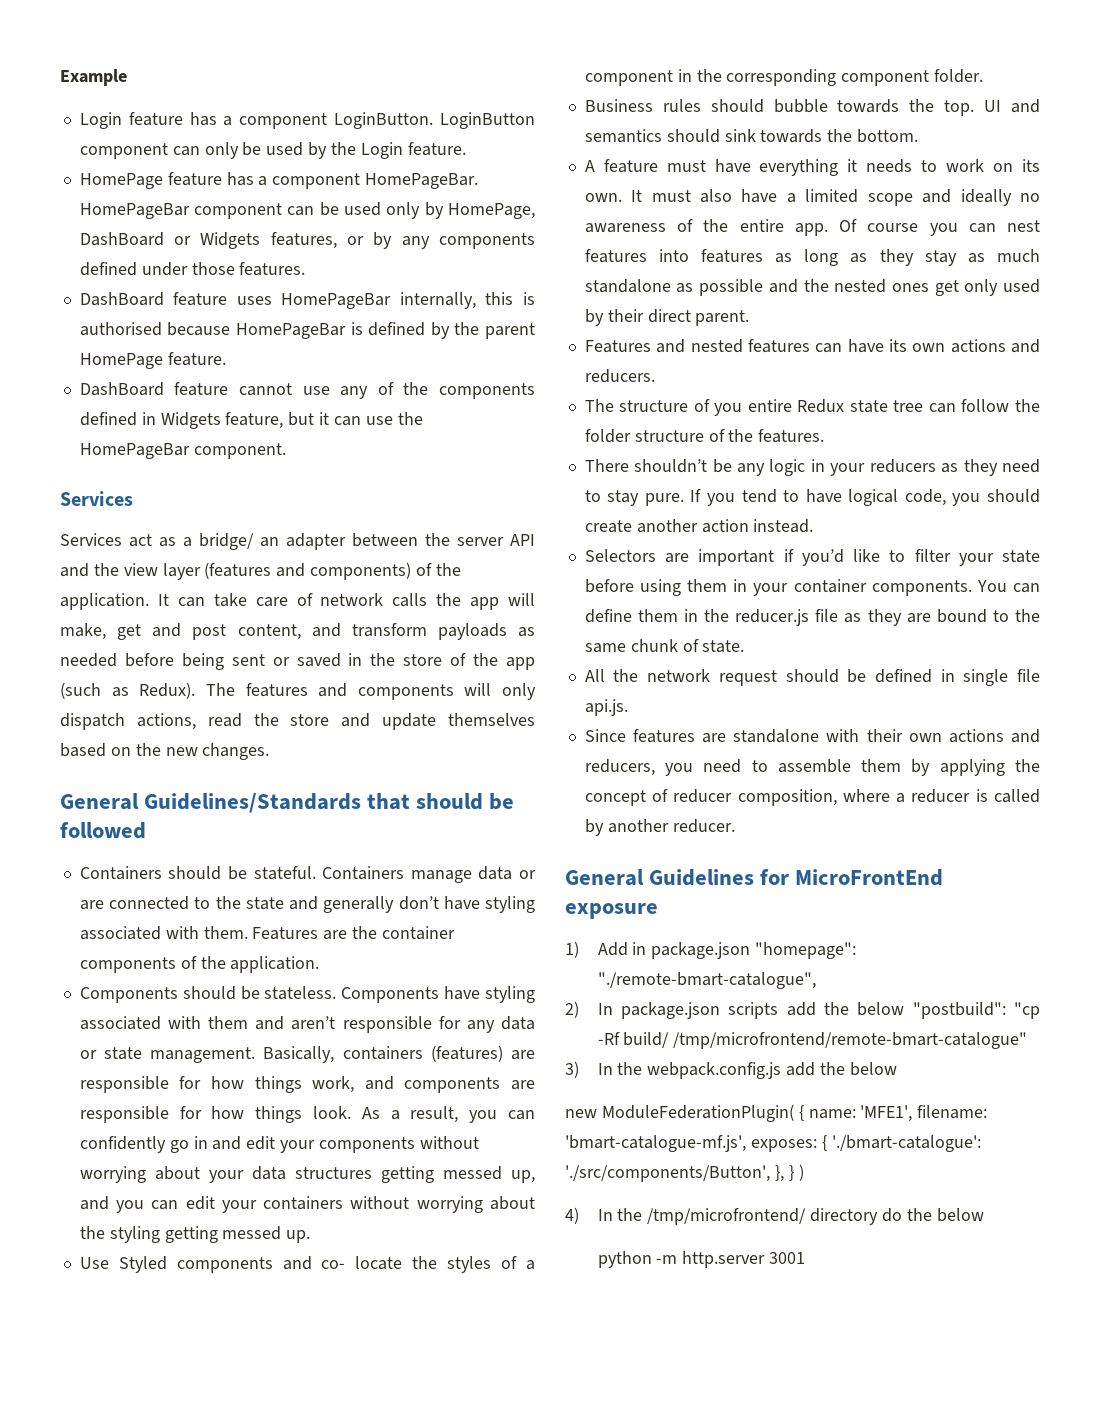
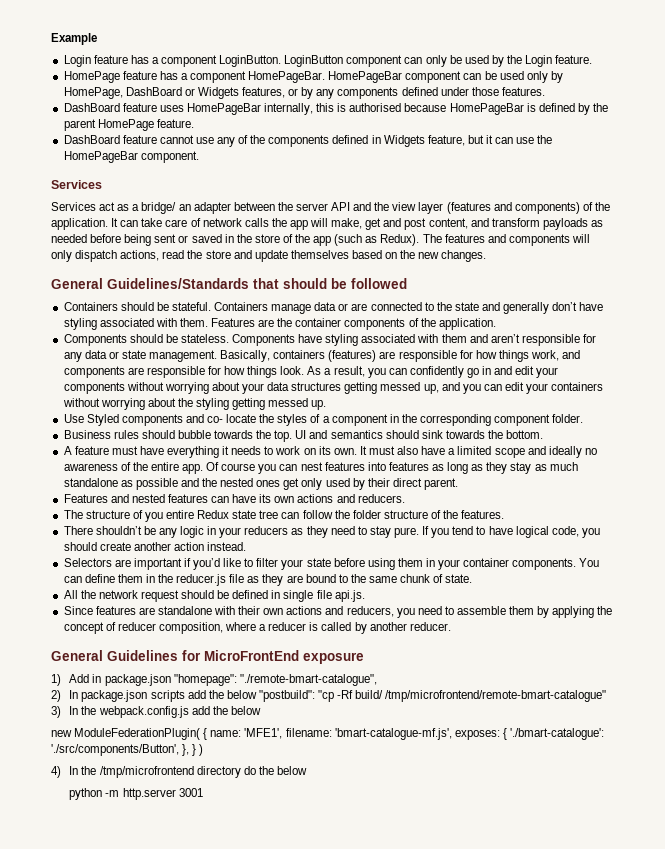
[647,1208,807,1225] /tmp/microfrontend/ -> [99,766,194,778] /tmp/microfrontend

